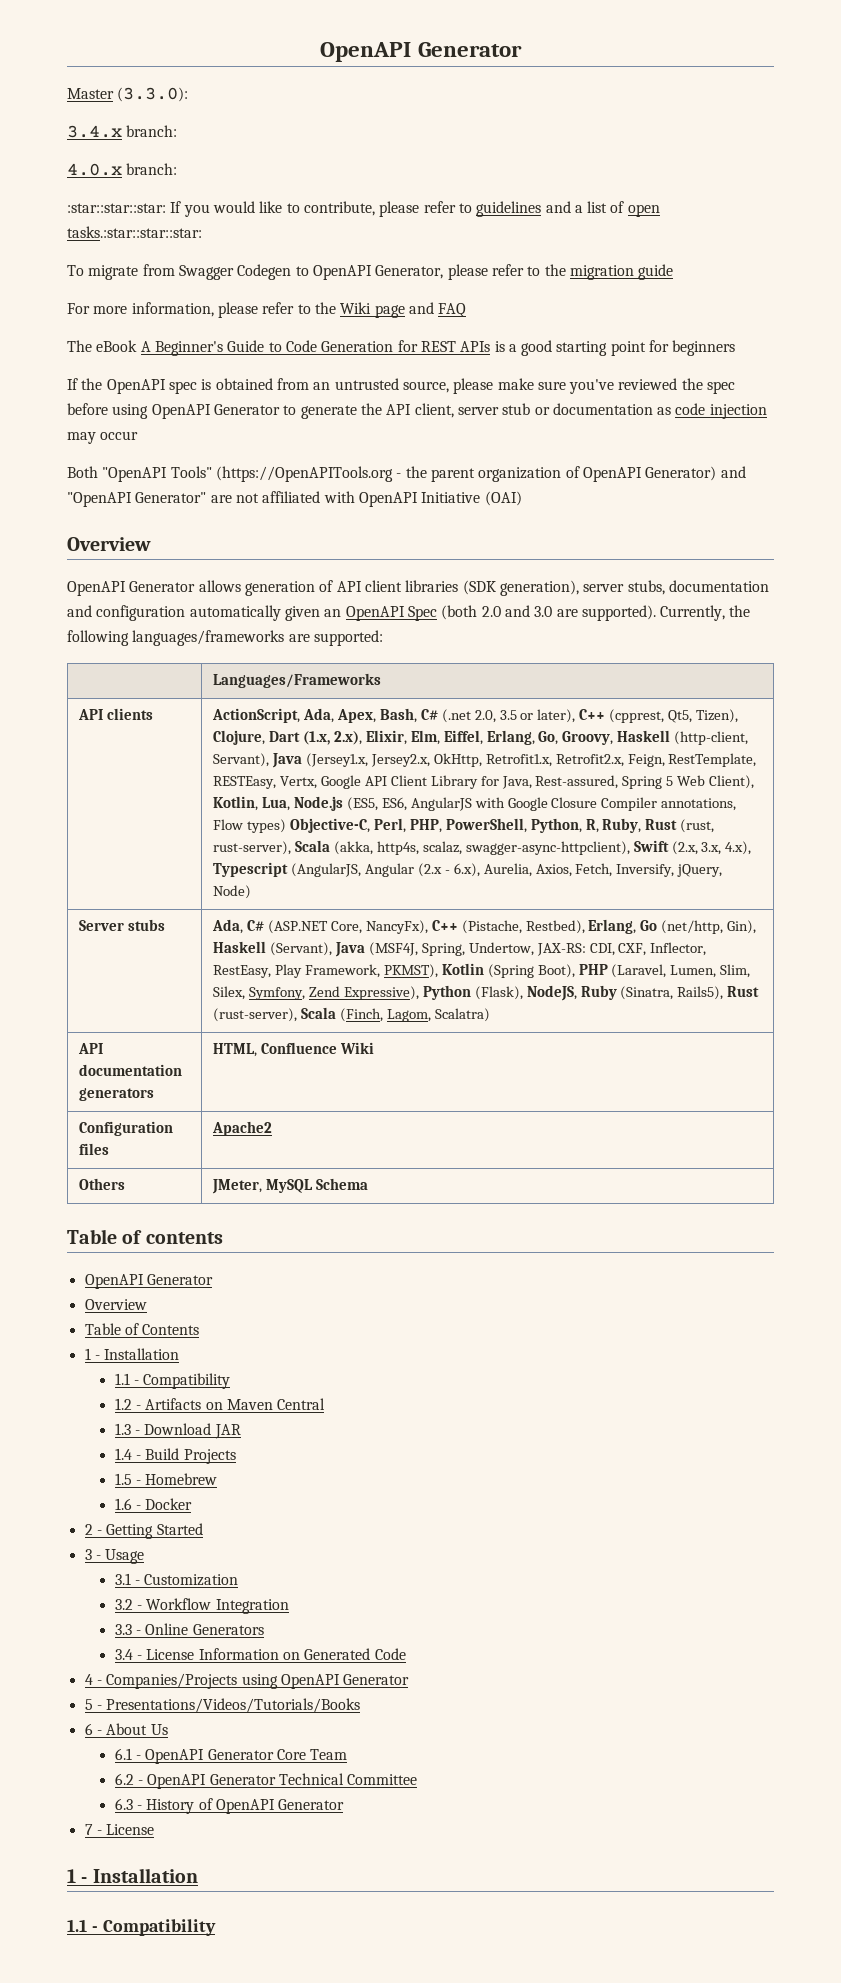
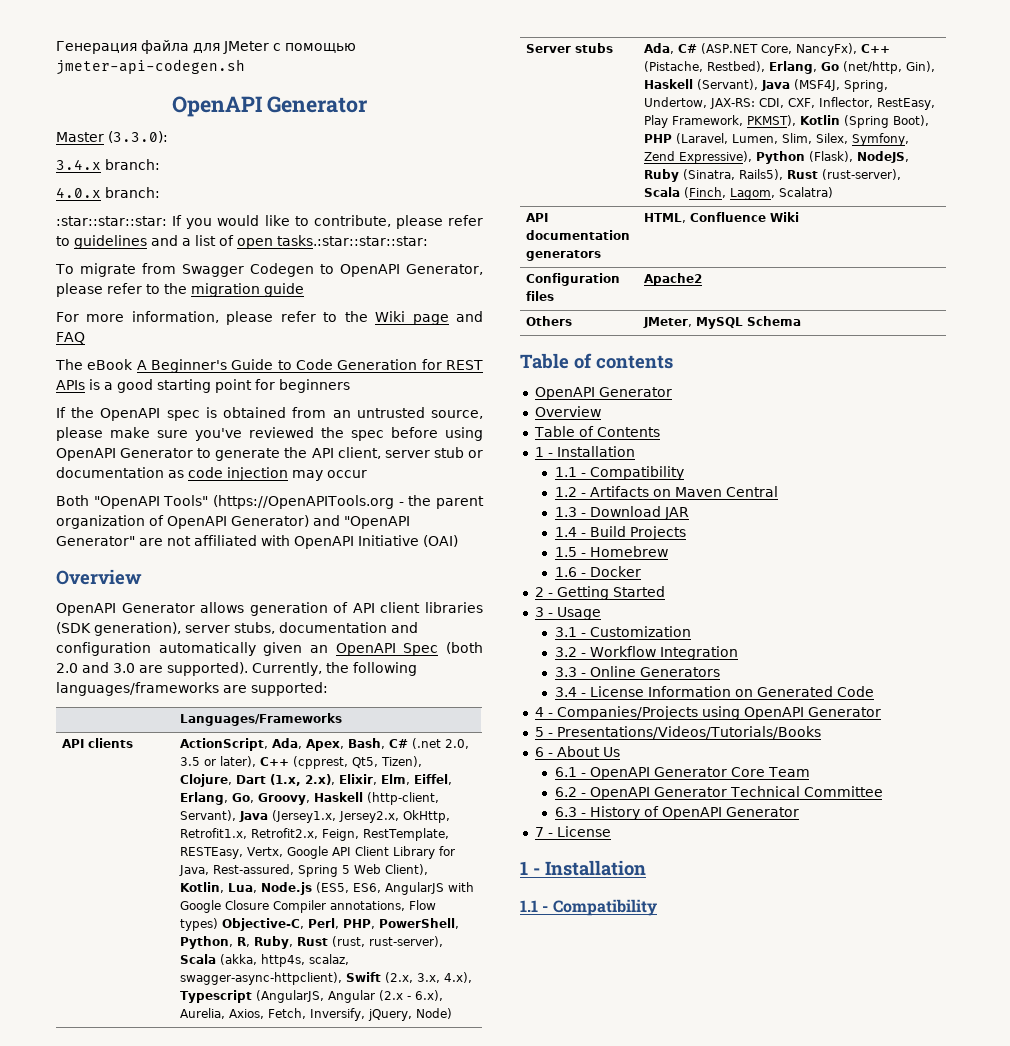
(320, 52) none -> [56,40,356,54] [56,59,245,75] Генерация файла для JMeter с помощью jmeter-api-codegen.sh //

